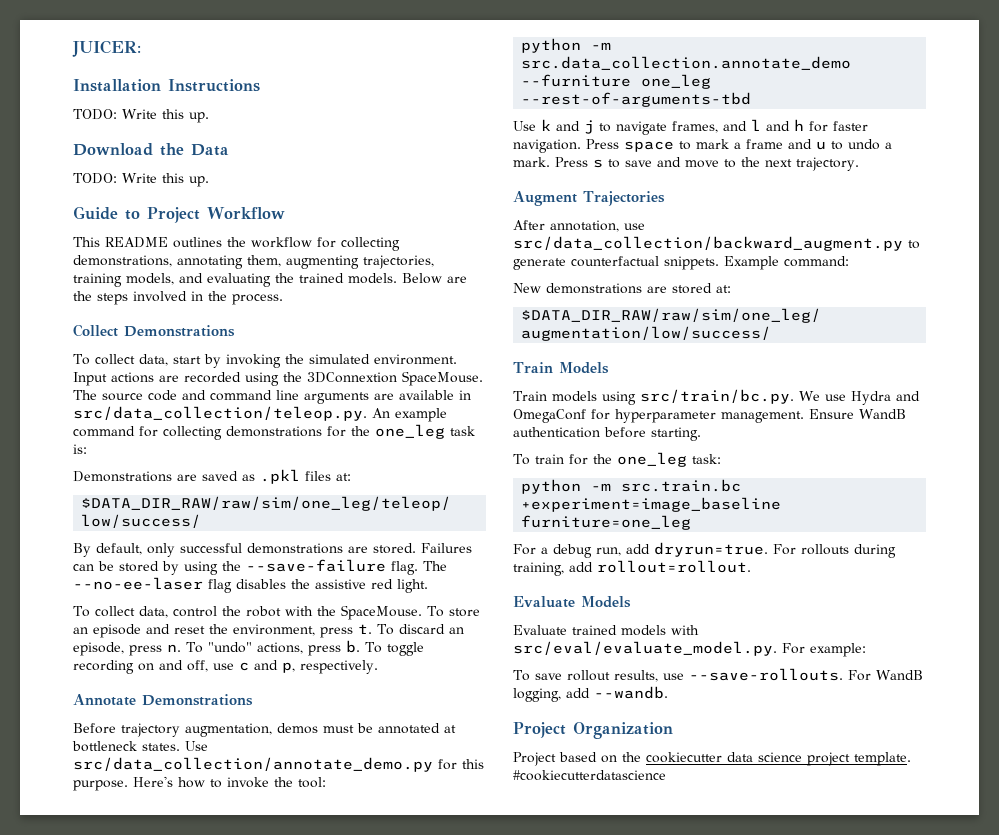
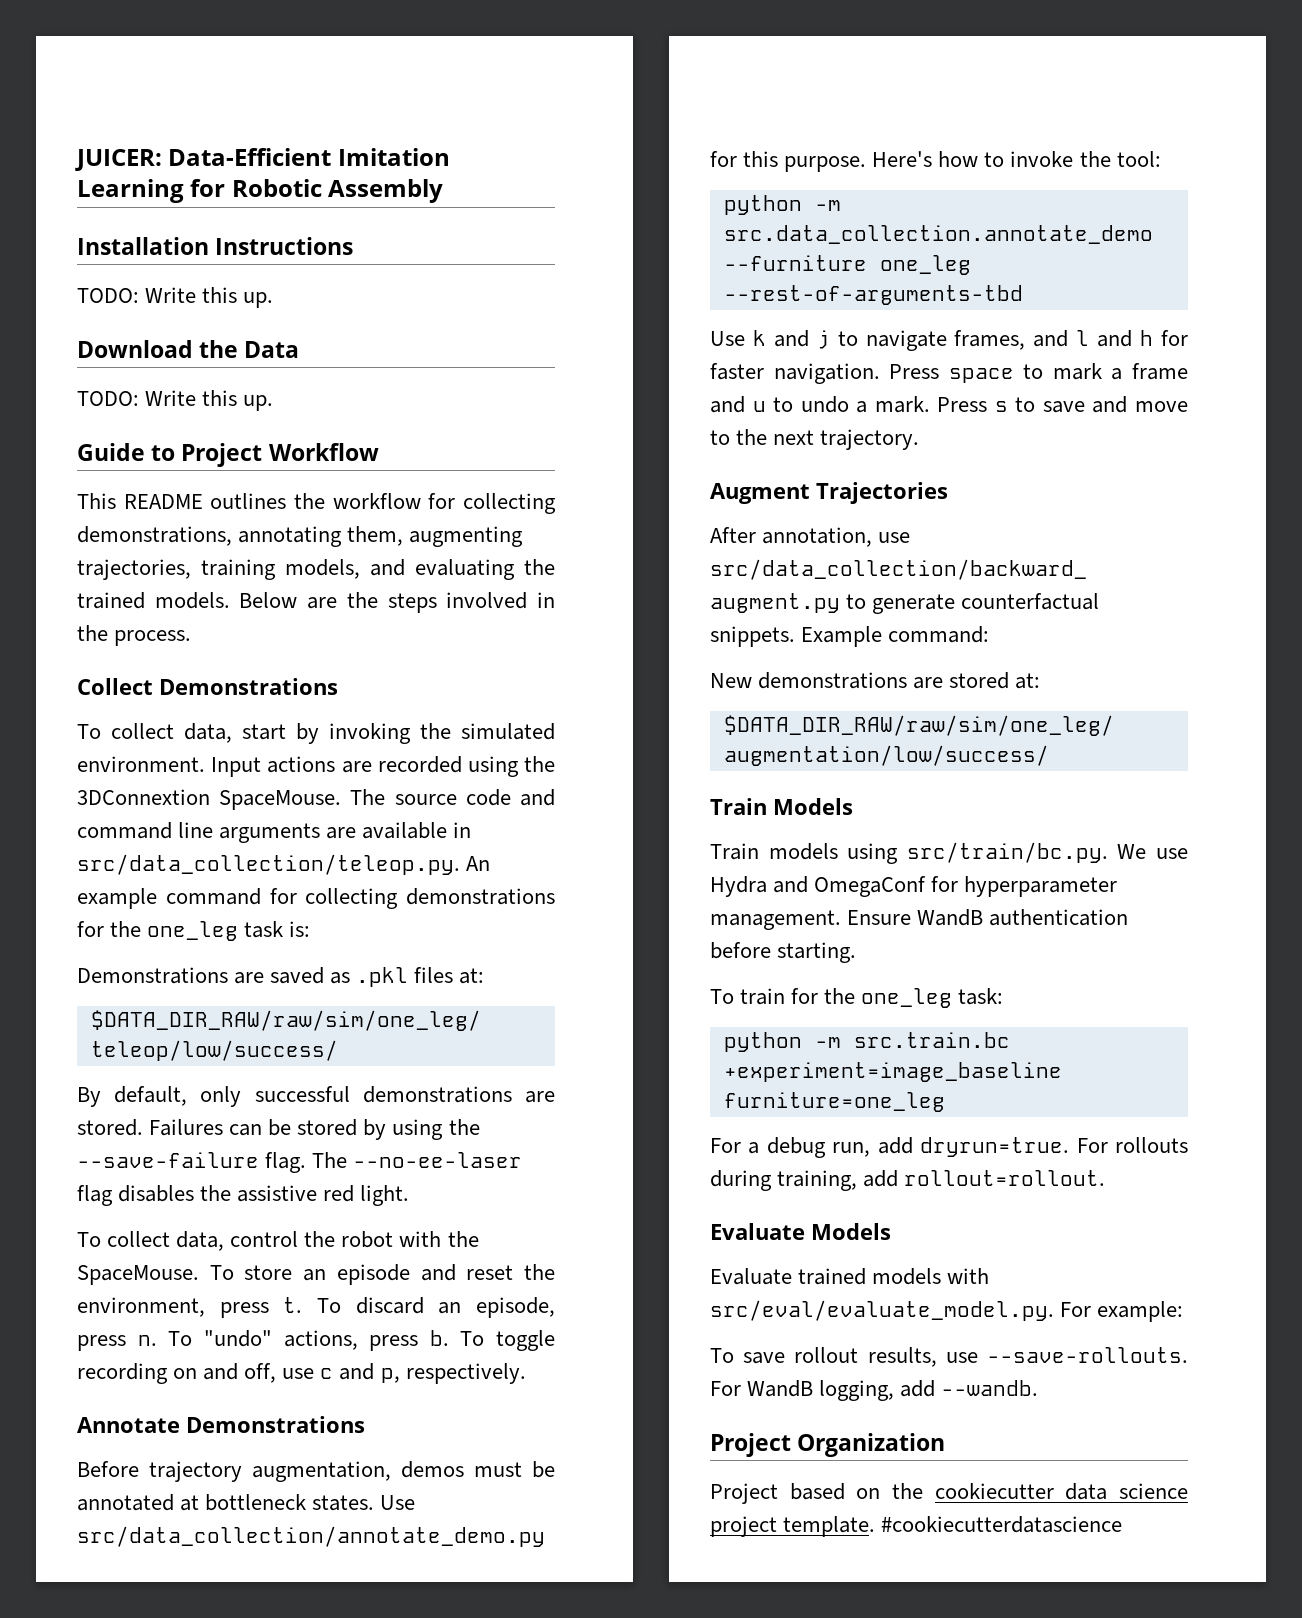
(141, 48) none -> [168,148,450,166] [77,179,444,203] Data-Efficient Imitation Learning for Robotic Assembly

